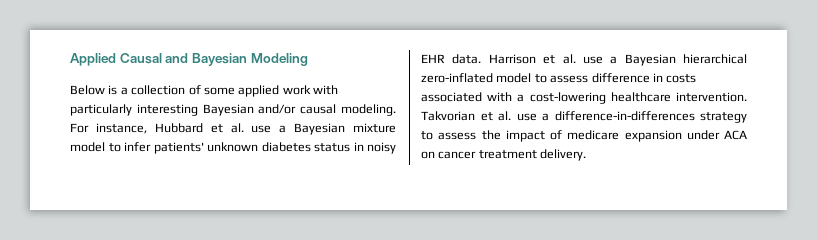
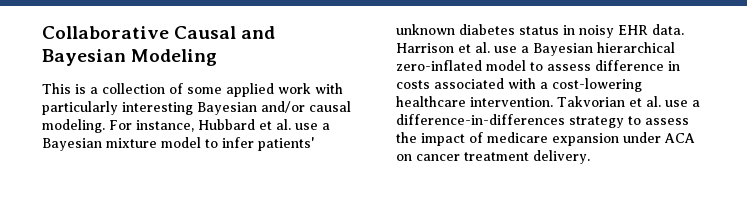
[70,53,116,66] Applied -> [42,26,169,39] Collaborative
[70,85,105,95] Below -> [42,83,71,94] This

